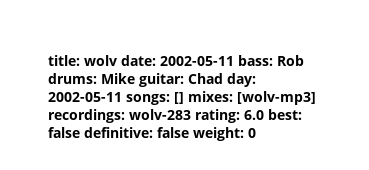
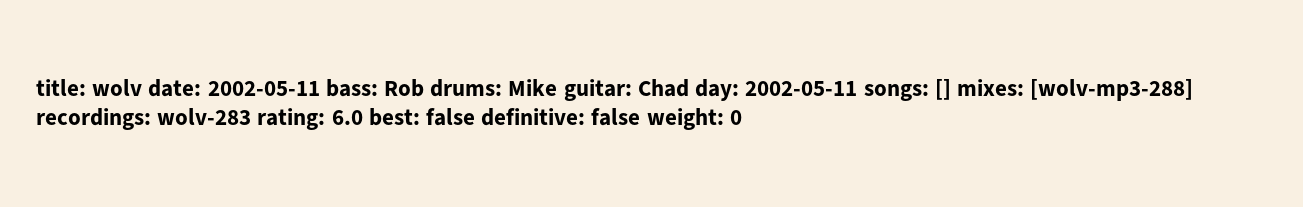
[237,91,316,105] [wolv-mp3] -> [1030,79,1194,101] [wolv-mp3-288]

